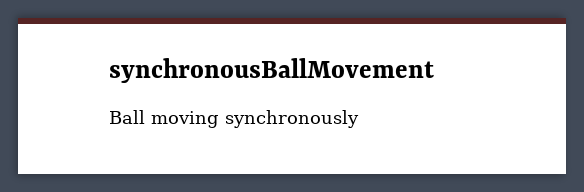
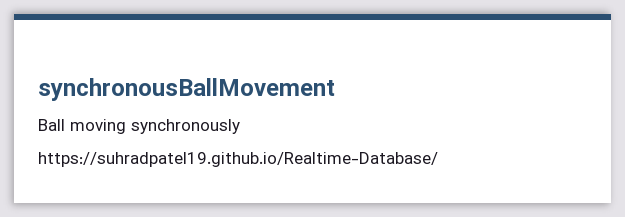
(359, 119) none -> [38,152,438,167] // https://suhradpatel19.github.io/Realtime-Database/

